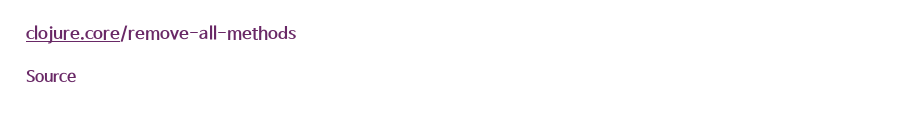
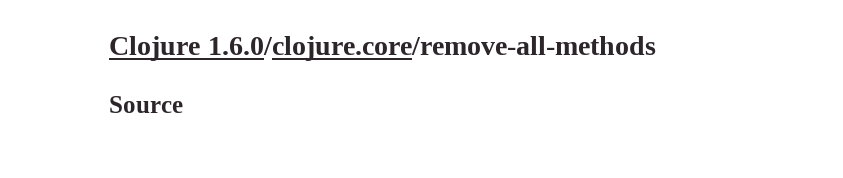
[26,25,296,44] clojure.core/remove-all-methods -> [109,36,656,61] Clojure 1.6.0/clojure.core/remove-all-methods

